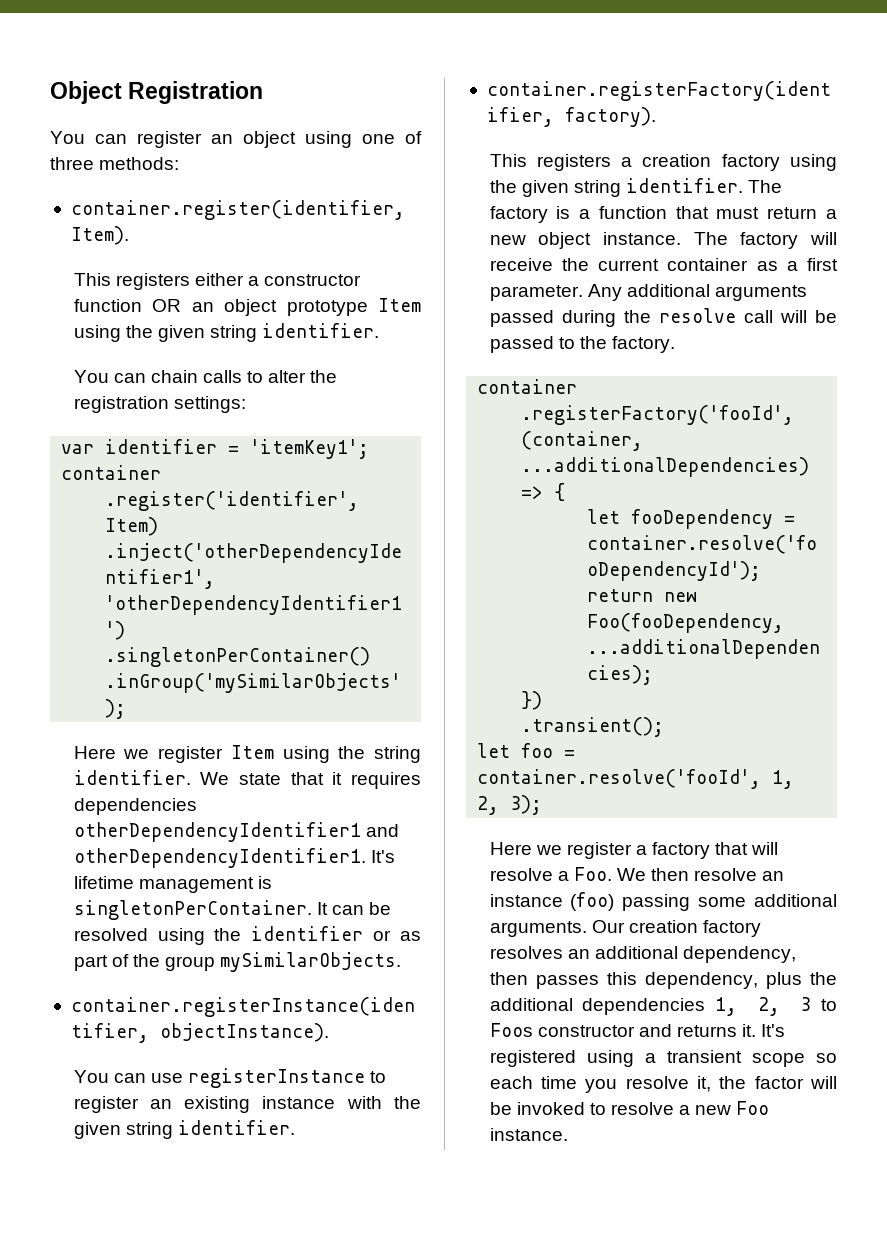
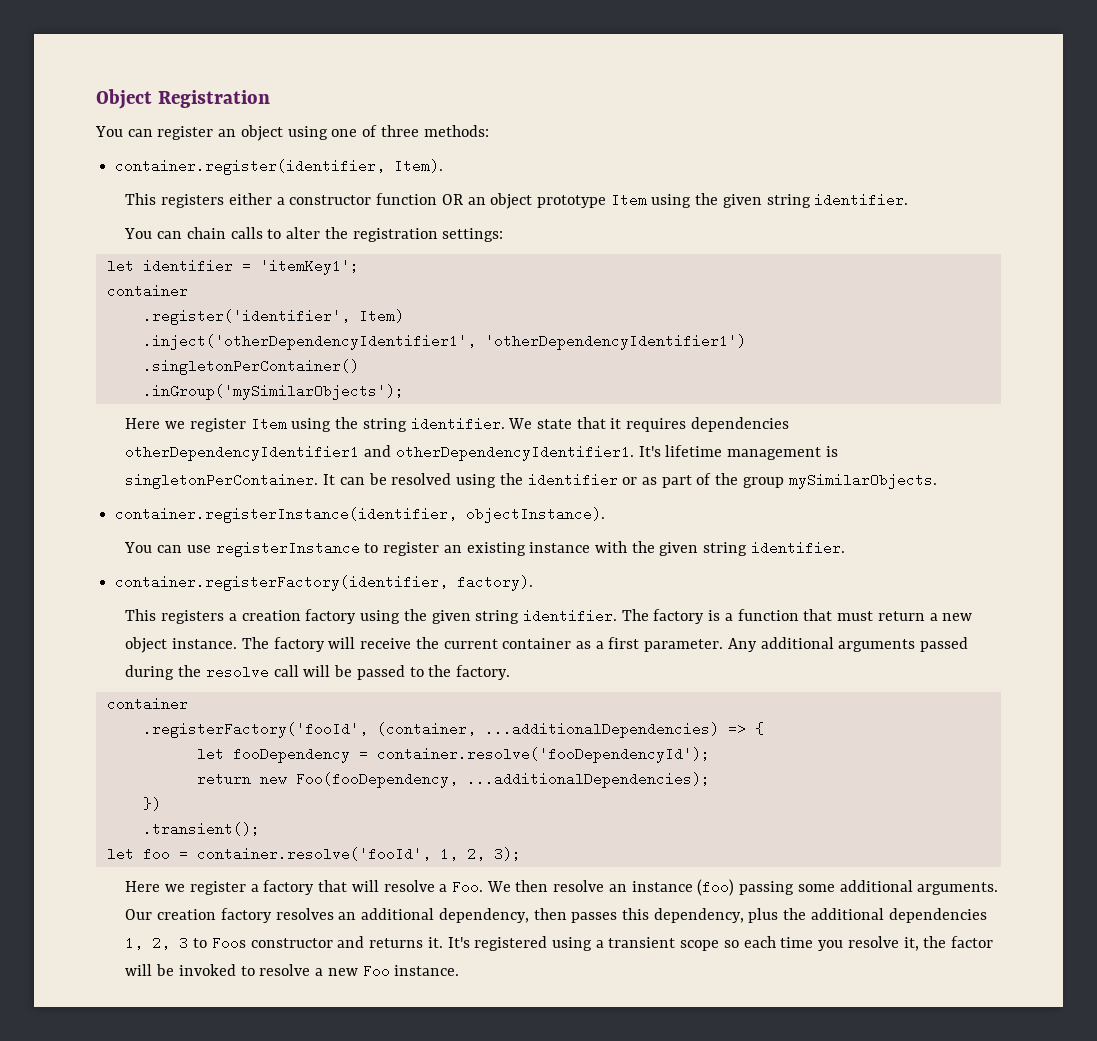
[61,444,95,454] var -> [106,259,134,273] let

